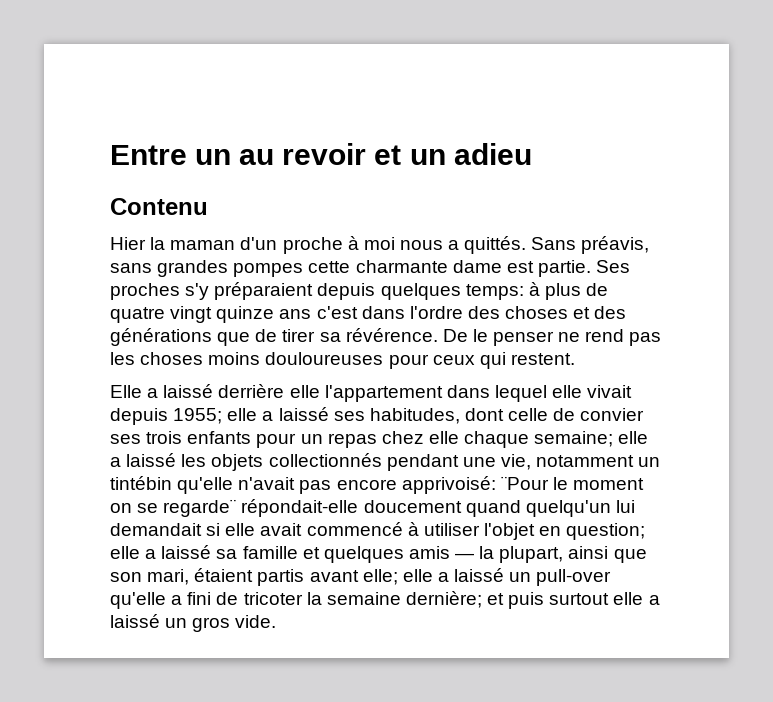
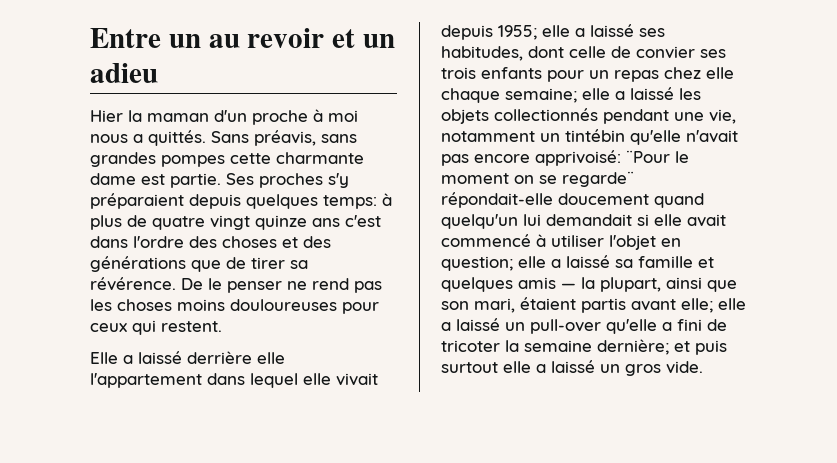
[110,198,208,215] // Contenu -> (158, 73) none

